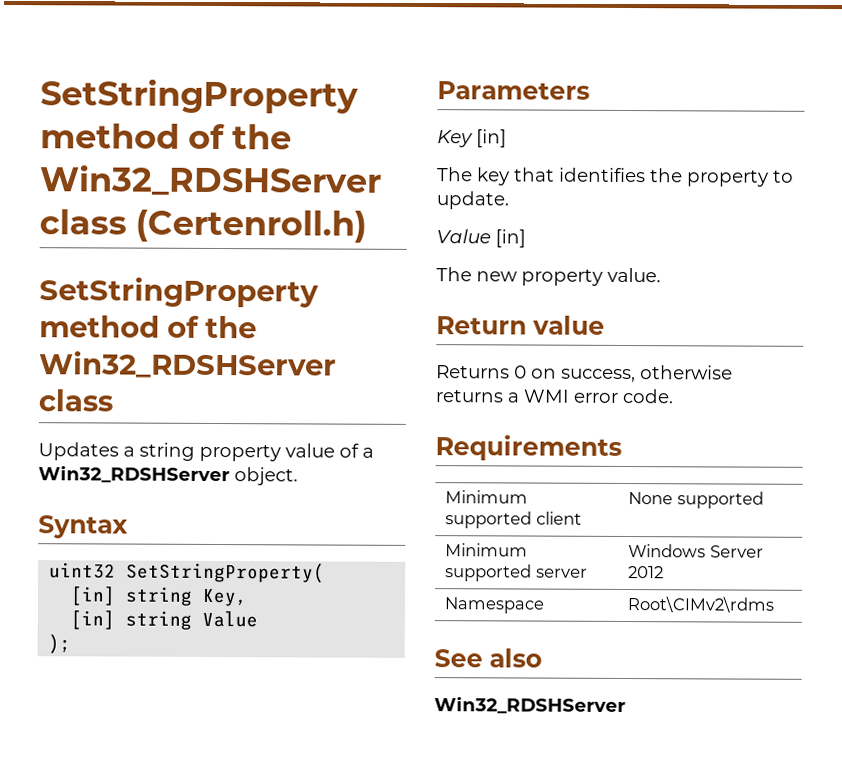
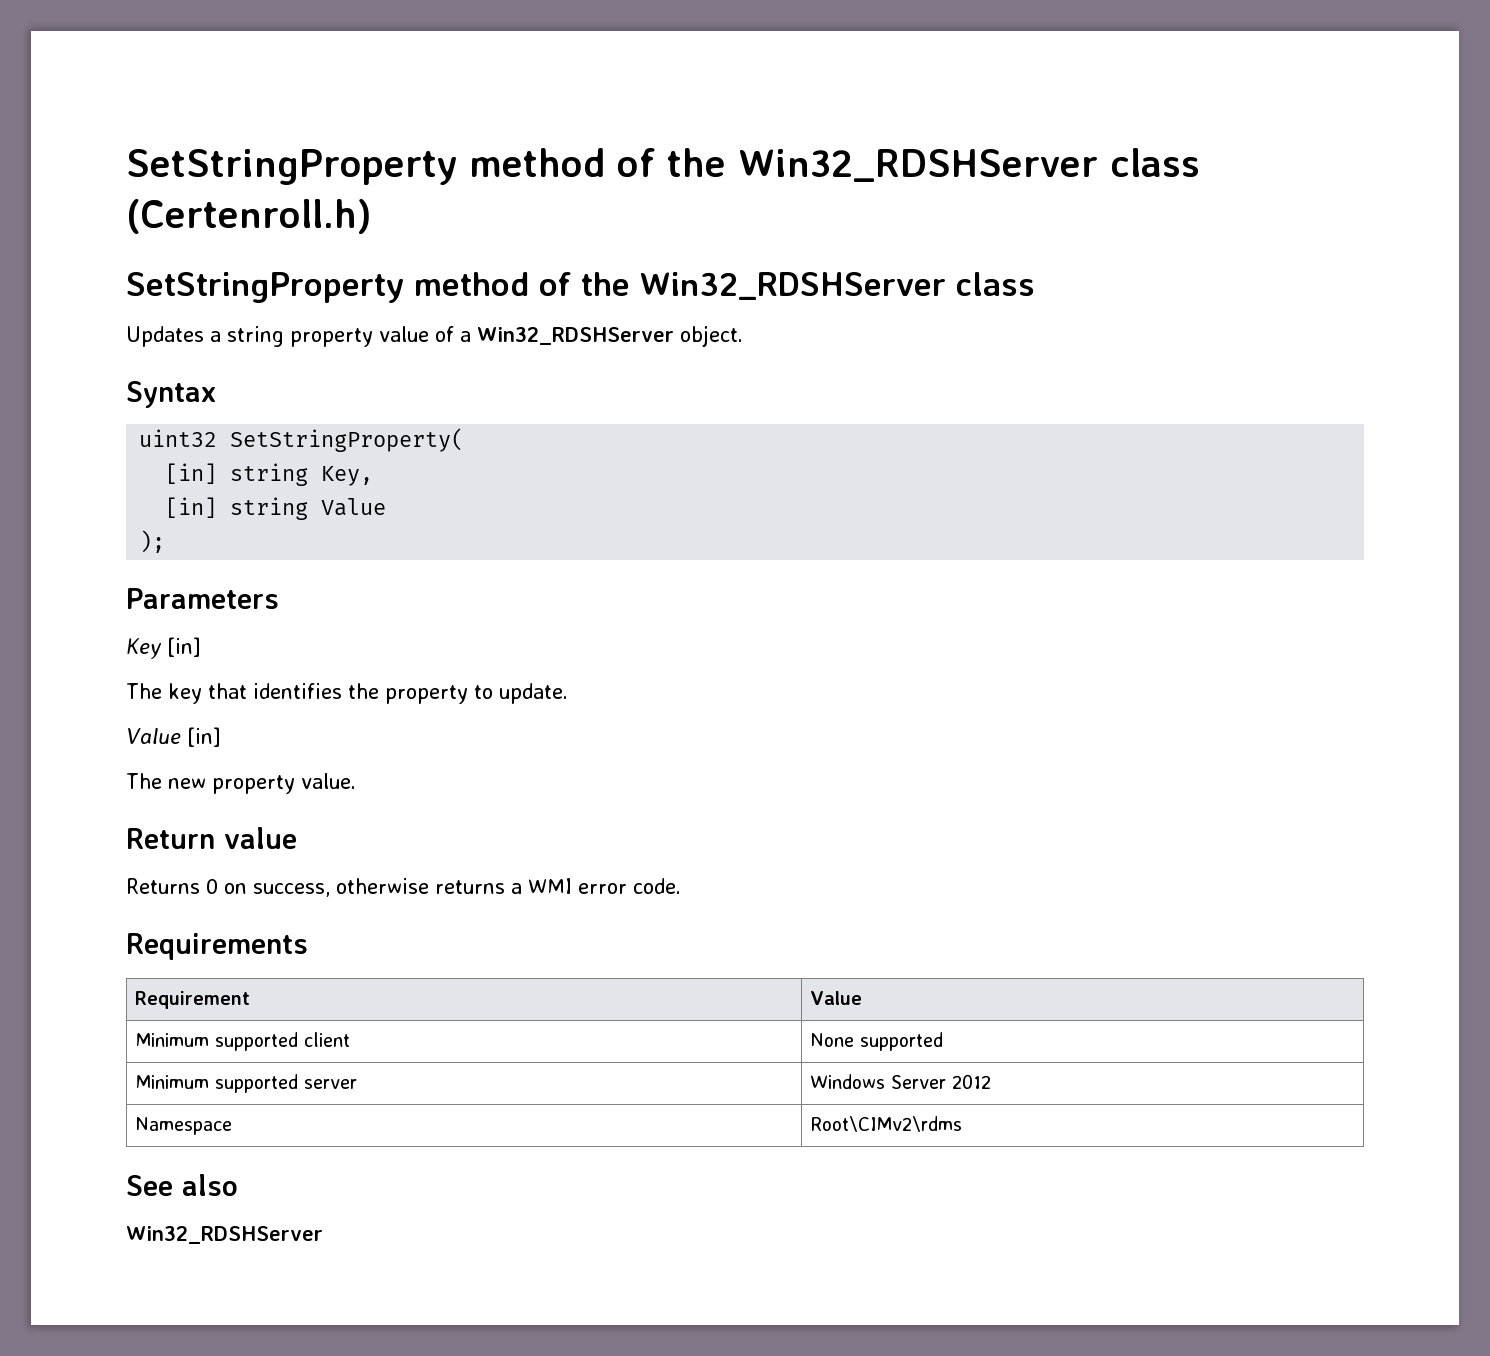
(622, 447) none -> [134,991,250,1009] [809,991,862,1005] // Requirement | Value

